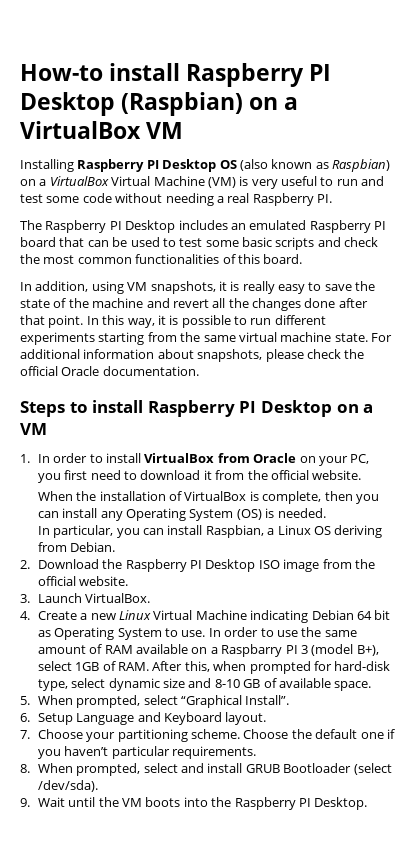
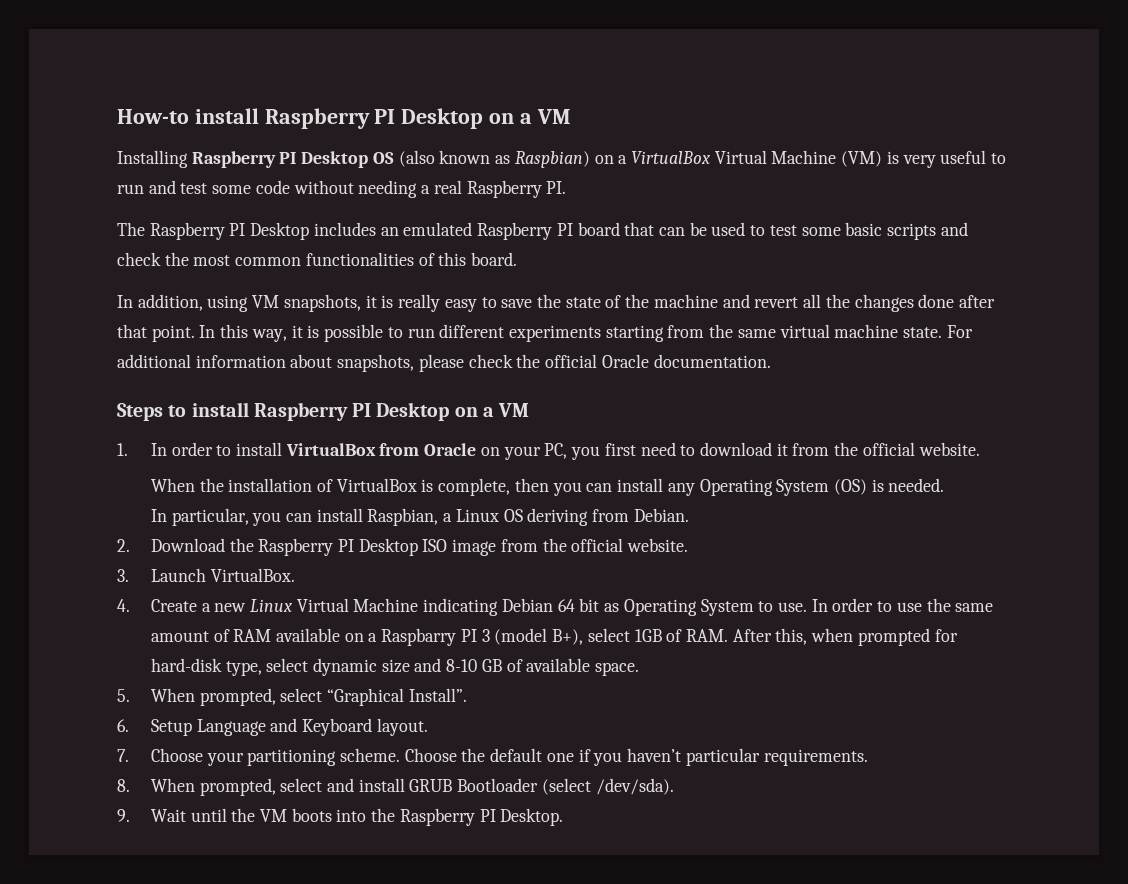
[121,92,299,116] [20,121,141,139] (Raspbian) on a VirtualBox -> [489,113,532,124] on a

